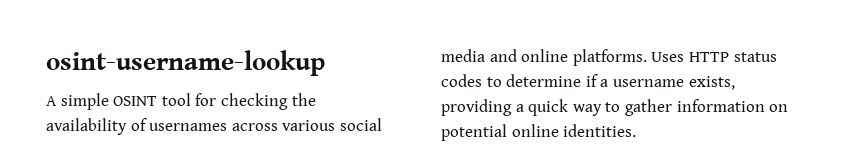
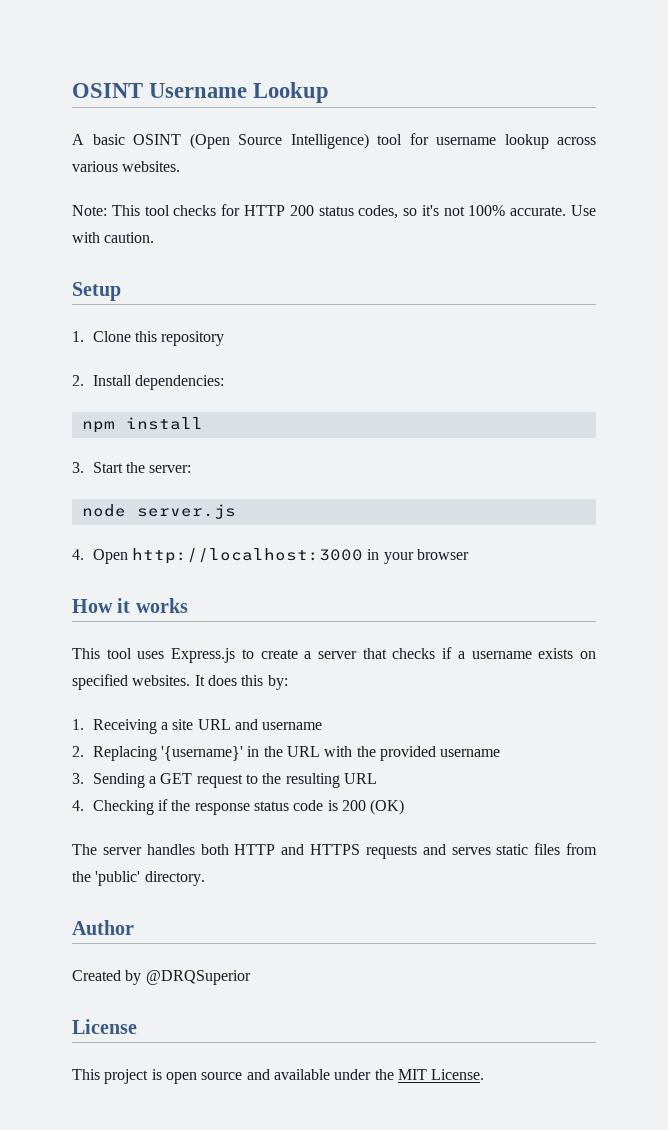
[46,50,325,76] [46,93,316,110] [46,118,382,135] [441,49,777,66] [441,74,735,90] [441,99,789,116] [441,124,637,141] osint-username-lookup // A simple OSINT tool for checking the availability of usernames across various social media and online platforms. Uses HTTP status codes to determine if a username exists, providing a quick way to gather information on potential online identities. -> [72,82,330,103] [72,133,596,149] [72,161,181,172] [72,204,596,219] [72,232,155,243] [72,282,121,301] [72,331,225,346] [72,375,225,390] [81,417,203,433] [72,462,192,473] [81,504,236,519] [72,548,470,564] [72,598,188,613] [72,647,596,663] [72,674,288,690] [72,719,323,734] [72,746,501,761] [72,773,378,788] [72,799,405,815] [72,843,597,859] [72,871,205,886] [72,920,134,935] [72,970,251,985] [72,1019,137,1034] [72,1069,485,1084] OSINT Username Lookup // A basic OSINT (Open Source Intelligence) tool for username lookup across various websites. // Note: This tool checks for HTTP 200 status codes, so it's not 100% accurate. Use with caution. // Setup // 1. Clone this repository // 2. Install dependencies: // npm install // 3. Start the server: // node server.js // 4. Open http://localhost:3000 in your browser // How it works // This tool uses Express.js to create a server that checks if a username exists on specified websites. It does this by: // 1. Receiving a site URL and username // 2. Replacing '{username}' in the URL with the provided username // 3. Sending a GET request to the resulting URL // 4. Checking if the response status code is 200 (OK) // The server handles both HTTP and HTTPS requests and serves static files from the 'public' directory. // Author // Created by @DRQSuperior // License // This project is open source and available under the MIT License.

